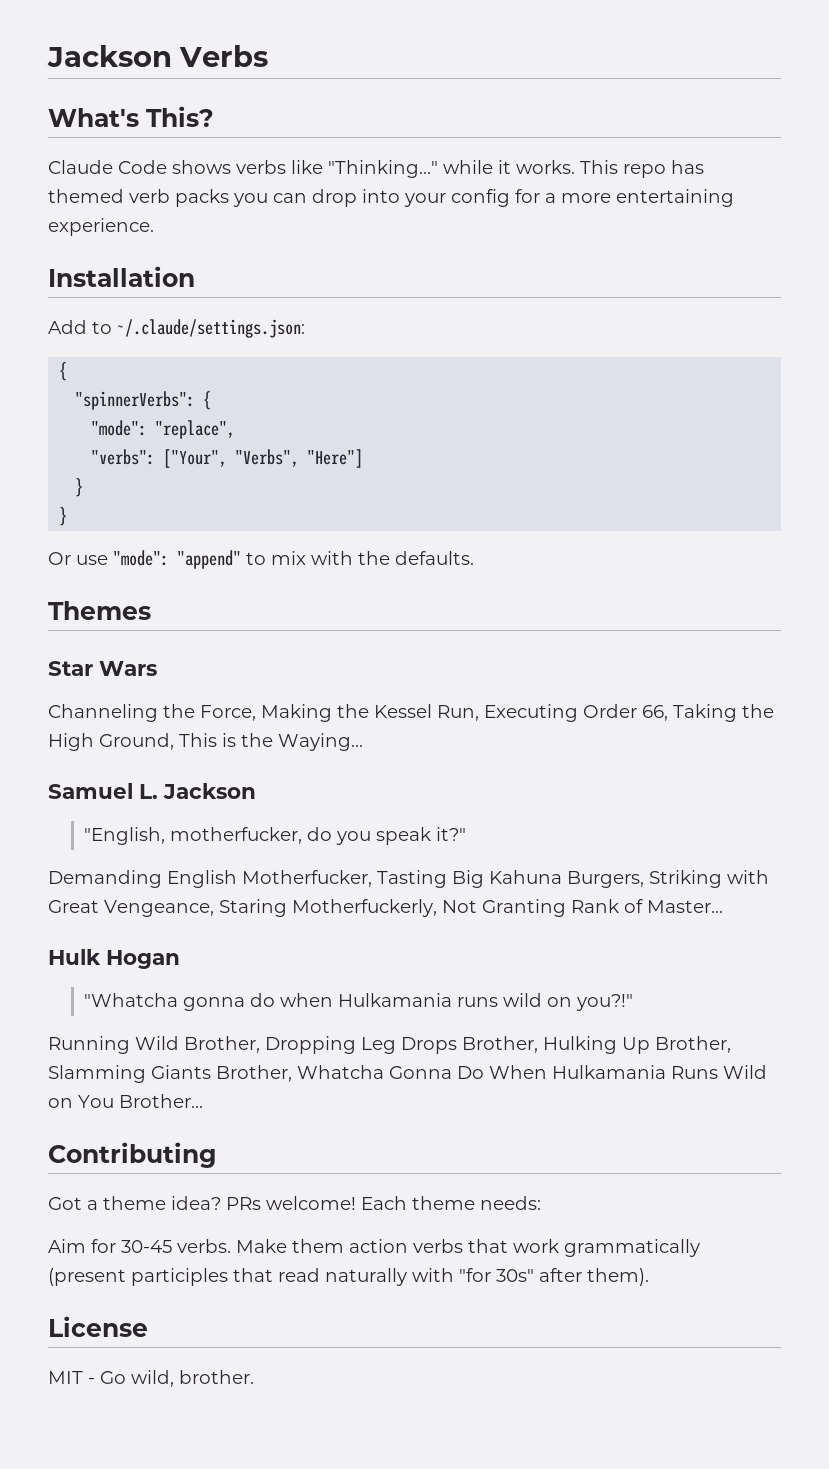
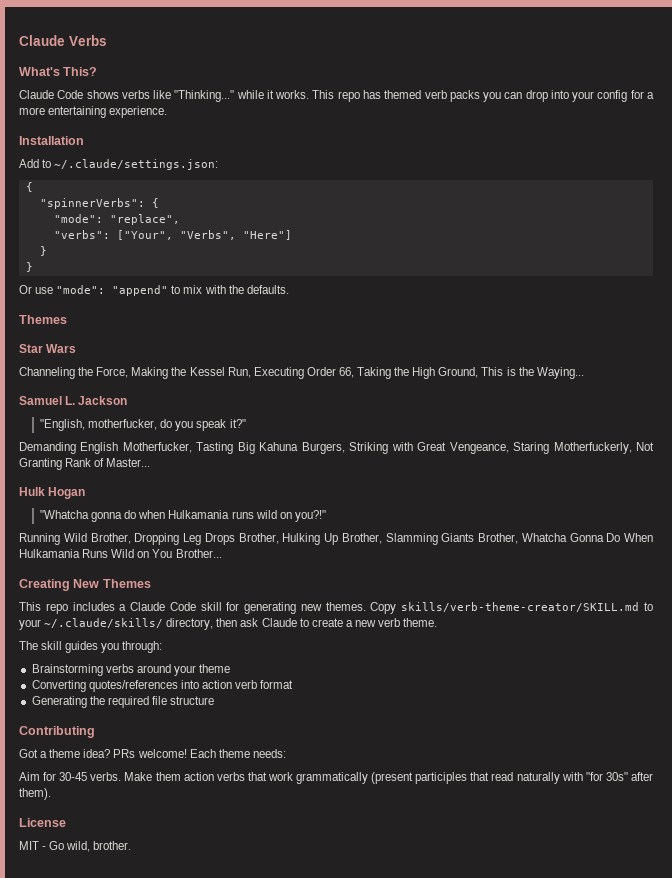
[47,45,172,67] Jackson -> [19,35,65,46] Claude
(203, 1101) none -> [19,579,151,591] [19,602,653,614] [19,618,438,630] [19,641,163,653] [31,664,231,676] [31,680,294,692] [31,696,215,708] // Creating New Themes // This repo includes a Claude Code skill for generating new themes. Copy skills/verb-theme-creator/SKILL.md to your ~/.claude/skills/ directory, then ask Claude to create a new verb theme. // The skill guides you through: // Brainstorming verbs around your theme // Converting quotes/references into action verb format // Generating the required file structure

